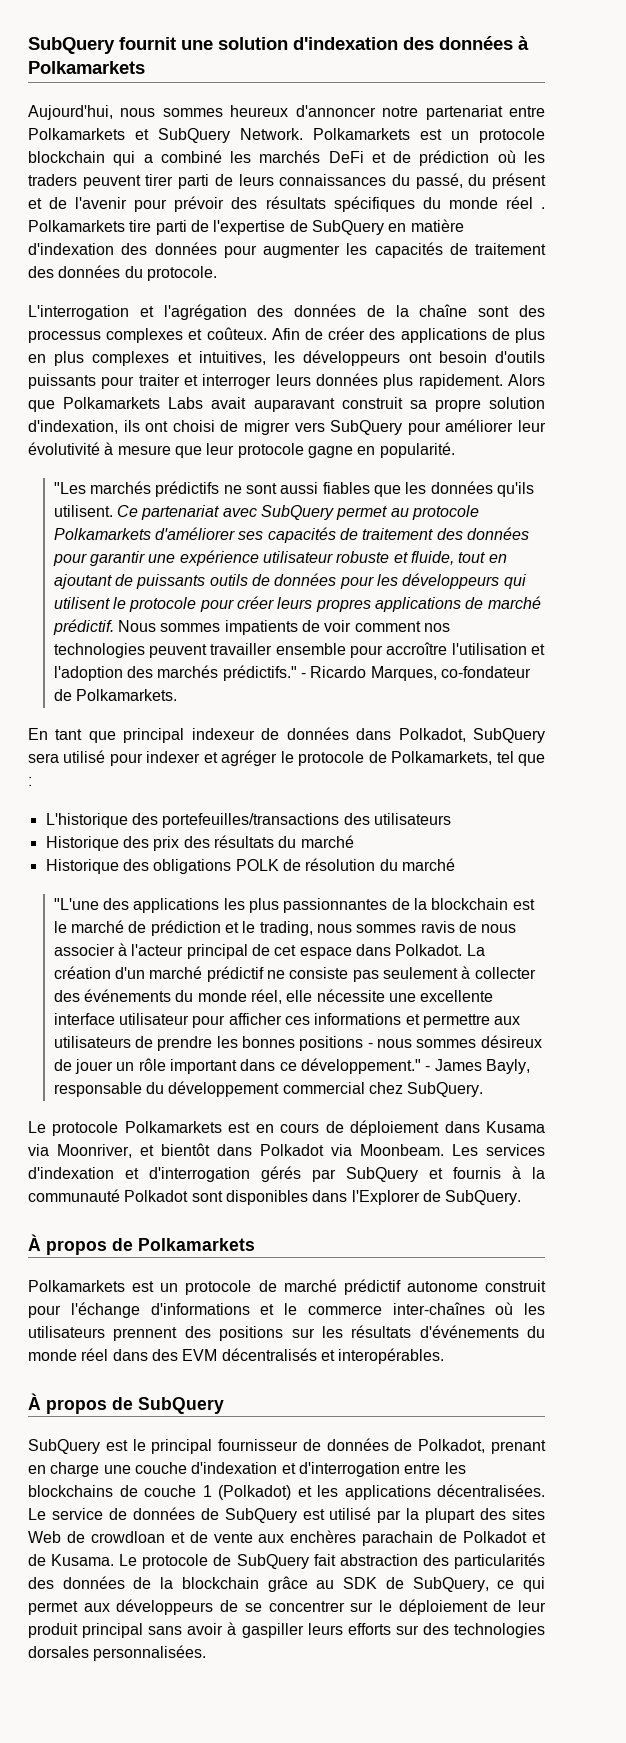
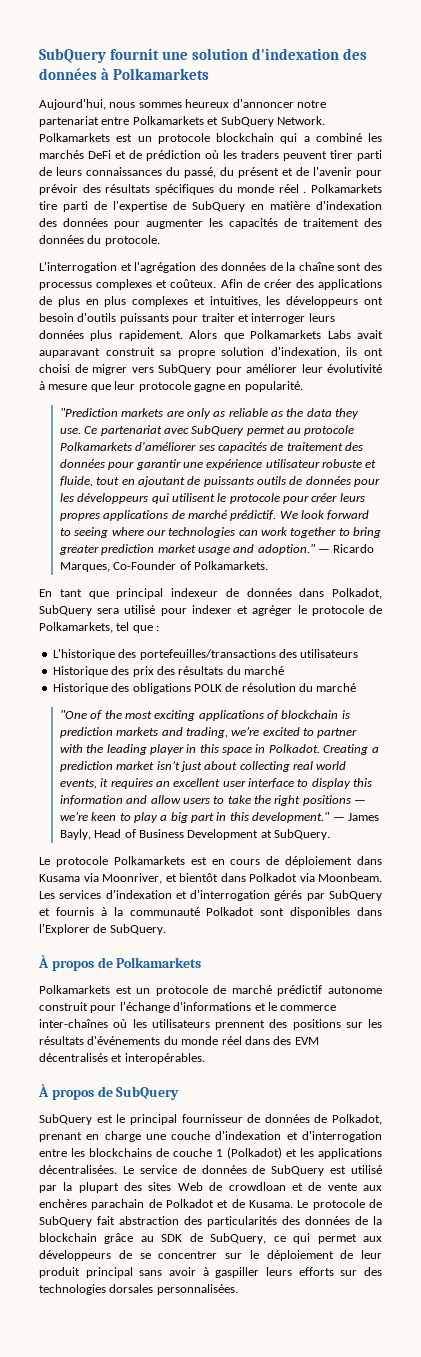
[53,481,534,497] [53,505,113,517] "Les marchés prédictifs ne sont aussi fiables que les données qu'ils utilisent. -> [59,408,360,419] [59,428,81,434] "Prediction markets are only as reliable as the data they use.
[118,620,450,635] [53,642,545,658] [53,665,531,681] [53,689,72,701] Nous sommes impatients de voir comment nos technologies peuvent travailler ensemble pour accroître l'utilisation et l'adoption des marchés prédictifs." - Ricardo Marques, co-fondateur de -> [279,510,370,520] [59,527,382,538] [58,544,375,555] [59,561,191,572] We look forward to seeing where our technologies can work together to bring greater prediction market usage and adoption." — Ricardo Marques, Co-Founder of
[53,898,535,913] [53,920,517,936] [53,943,485,959] [53,966,536,982] [53,989,494,1004] [53,1013,521,1028] [53,1035,542,1051] [53,1058,530,1074] [53,1081,404,1097] "L'une des applications les plus passionnantes de la blockchain est le marché de prédiction et le trading, nous sommes ravis de nous associer à l'acteur principal de cet espace dans Polkadot. La création d'un marché prédictif ne consiste pas seulement à collecter des événements du monde réel, elle nécessite une excellente interface utilisateur pour afficher ces informations et permettre aux utilisateurs de prendre les bonnes positions - nous sommes désireux de jouer un rôle important dans ce développement." - James Bayly, responsable du développement commercial chez -> [59,710,350,721] [59,726,358,738] [59,744,379,755] [59,760,347,772] [59,778,373,789] [59,795,367,806] [59,811,379,823] [59,829,272,840] "One of the most exciting applications of blockchain is prediction markets and trading, we’re excited to partner with the leading player in this space in Polkadot. Creating a prediction market isn’t just about collecting real world events, it requires an excellent user interface to display this information and allow users to take the right positions — we’re keen to play a big part in this development." — James Bayly, Head of Business Development at

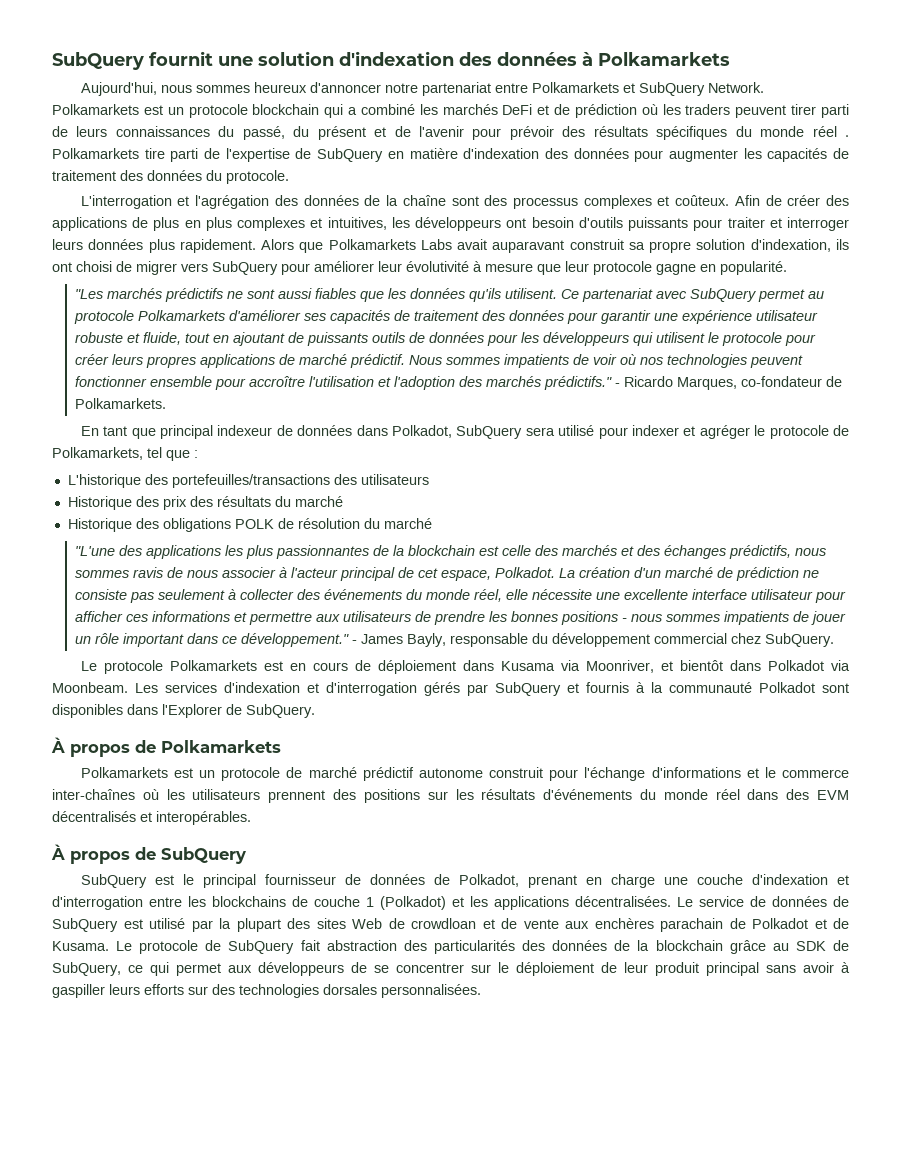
[59,408,360,419] [59,428,81,434] "Prediction markets are only as reliable as the data they use. -> [75,288,558,302] "Les marchés prédictifs ne sont aussi fiables que les données qu'ils utilisent.
[279,510,370,520] [59,527,382,538] [58,544,375,555] [59,561,191,572] We look forward to seeing where our technologies can work together to bring greater prediction market usage and adoption." — Ricardo Marques, Co-Founder of -> [409,354,804,368] [75,376,843,390] Nous sommes impatients de voir où nos technologies peuvent fonctionner ensemble pour accroître l'utilisation et l'adoption des marchés prédictifs." - Ricardo Marques, co-fondateur de
[59,710,350,721] [59,726,358,738] [59,744,379,755] [59,760,347,772] [59,778,373,789] [59,795,367,806] [59,811,379,823] [59,829,272,840] "One of the most exciting applications of blockchain is prediction markets and trading, we’re excited to partner with the leading player in this space in Polkadot. Creating a prediction market isn’t just about collecting real world events, it requires an excellent user interface to display this information and allow users to take the right positions — we’re keen to play a big part in this development." — James Bayly, Head of Business Development at -> [75,545,827,559] [75,567,820,581] [75,589,847,603] [75,611,847,625] [75,633,762,647] "L'une des applications les plus passionnantes de la blockchain est celle des marchés et des échanges prédictifs, nous sommes ravis de nous associer à l'acteur principal de cet espace, Polkadot. La création d'un marché de prédiction ne consiste pas seulement à collecter des événements du monde réel, elle nécessite une excellente interface utilisateur pour afficher ces informations et permettre aux utilisateurs de prendre les bonnes positions - nous sommes impatients de jouer un rôle important dans ce développement." - James Bayly, responsable du développement commercial chez

